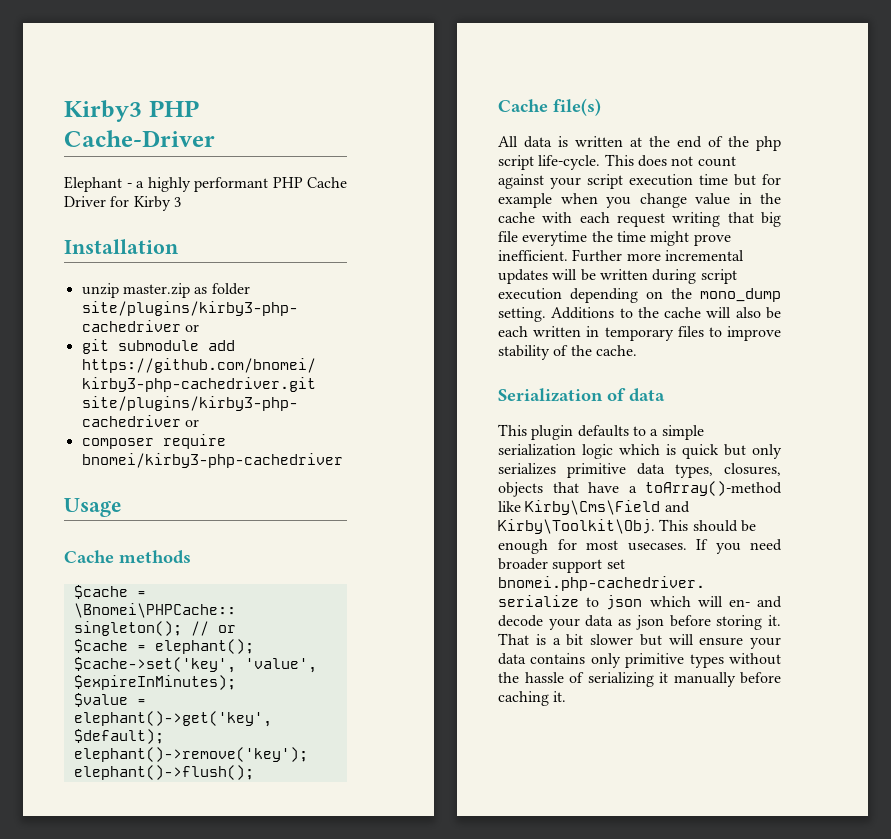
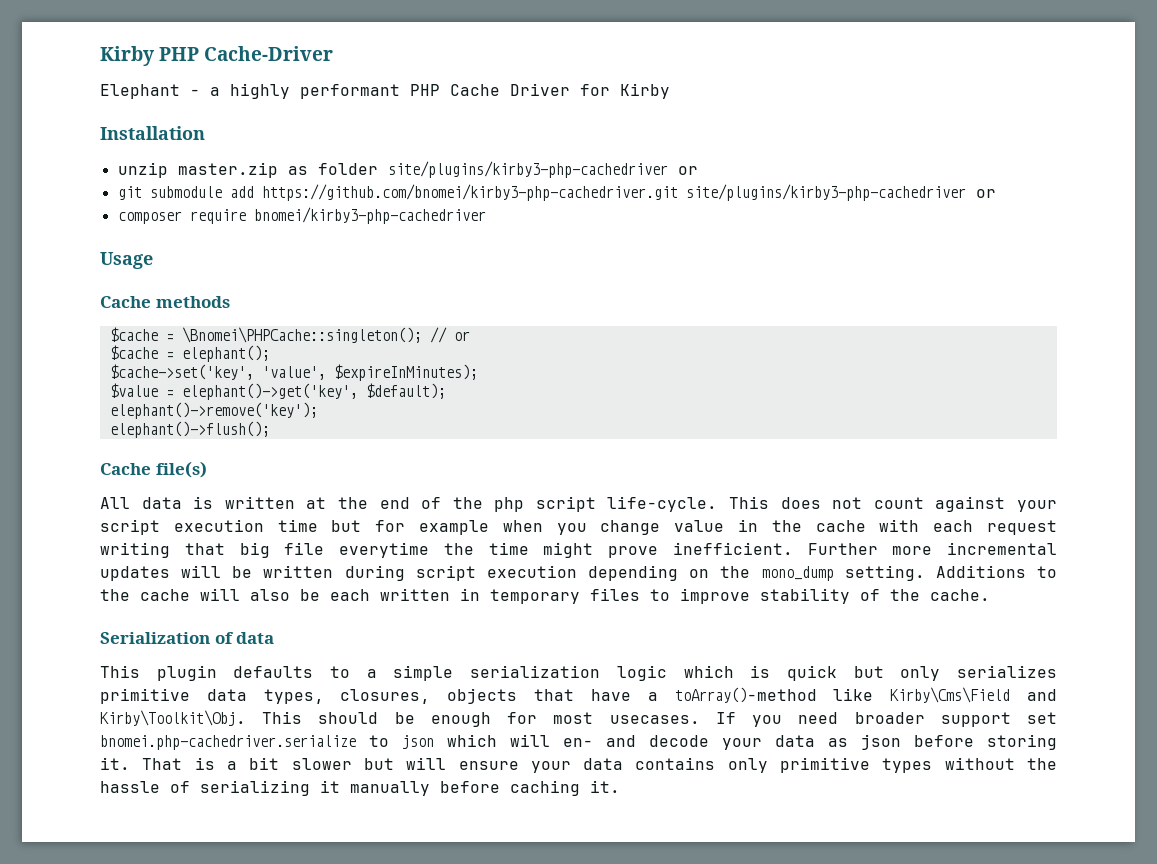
[64,100,142,122] Kirby3 -> [100,46,154,66] Kirby
[173,197,181,207] 3 -> (670, 91) none

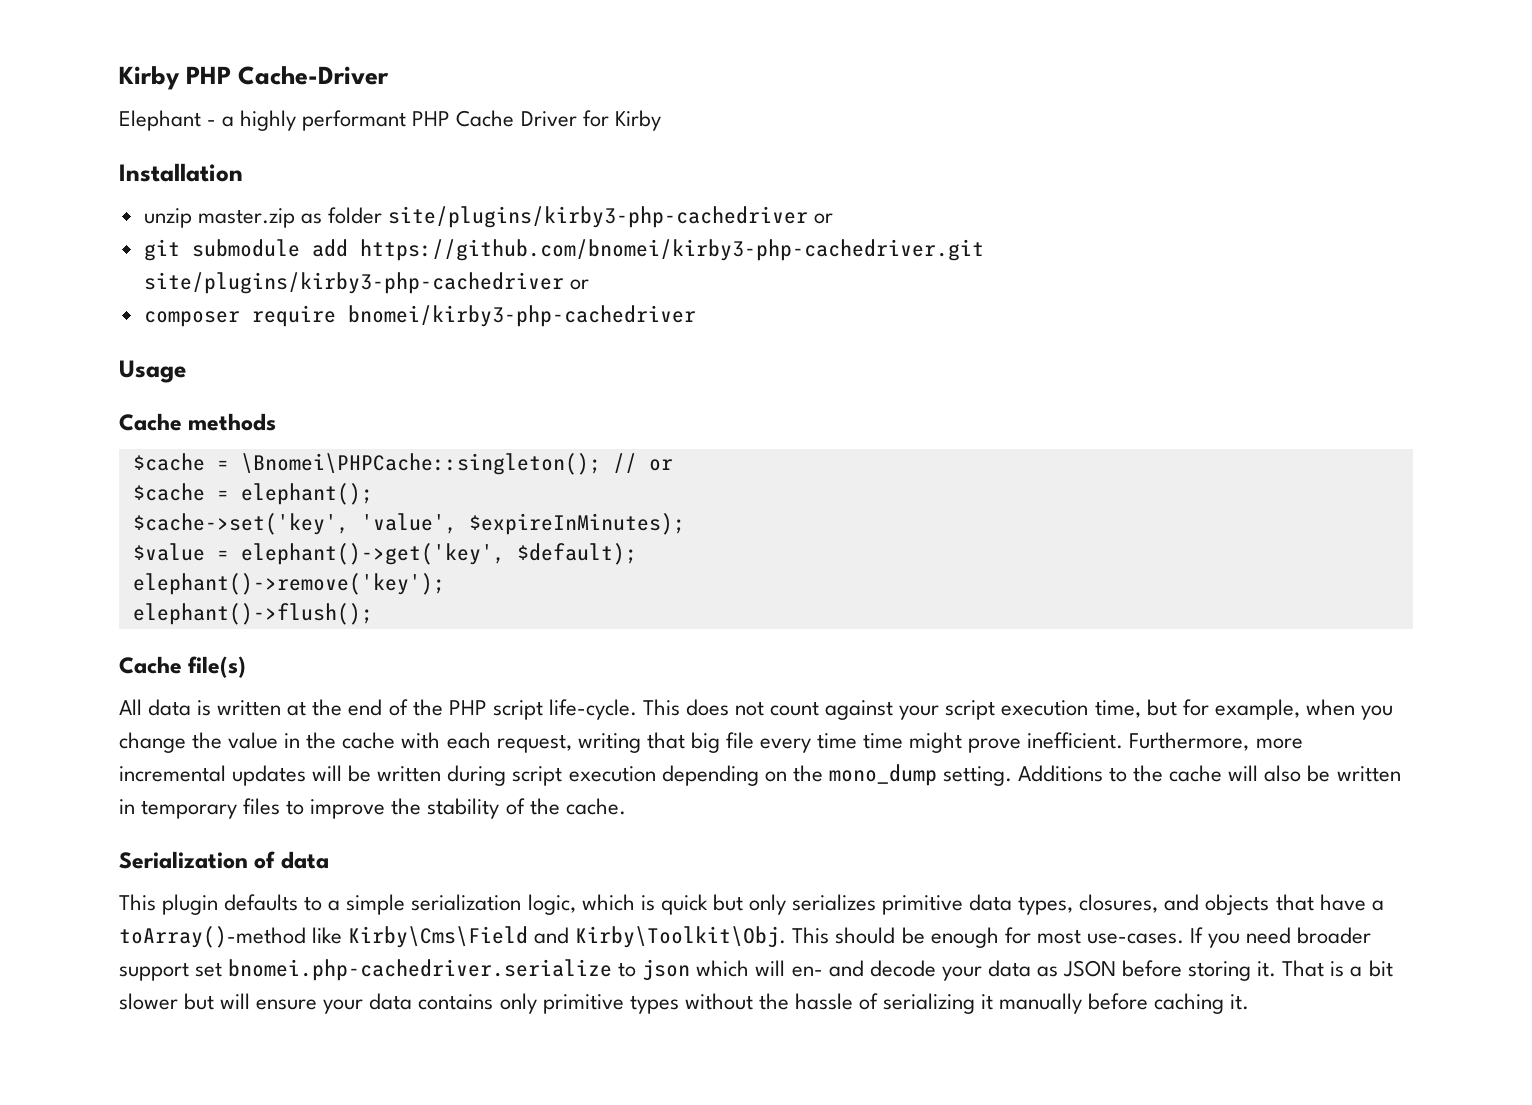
[494,497,525,512] php -> [448,700,487,715] PHP
[277,519,318,532] time -> [1094,700,1141,718] time,
[419,520,490,535] example -> [1214,699,1300,720] example,
(661, 527) none -> [192,732,223,749] the
[986,520,1057,535] request -> [496,734,572,753] request,
[339,542,474,558] everytime the -> [759,733,858,753] every time
[807,543,878,555] Further -> [1129,732,1250,751] Furthermore,
[330,589,370,601] each -> (1331, 773) none
(750, 596) none -> [391,798,422,815] the
[616,665,667,681] logic -> [527,894,576,915] logic,
(431, 696) none -> [1164,894,1200,911] and
[609,715,700,724] usecases. -> [1086,933,1184,944] use-cases.
[861,734,901,750] json -> [1062,960,1116,977] JSON

